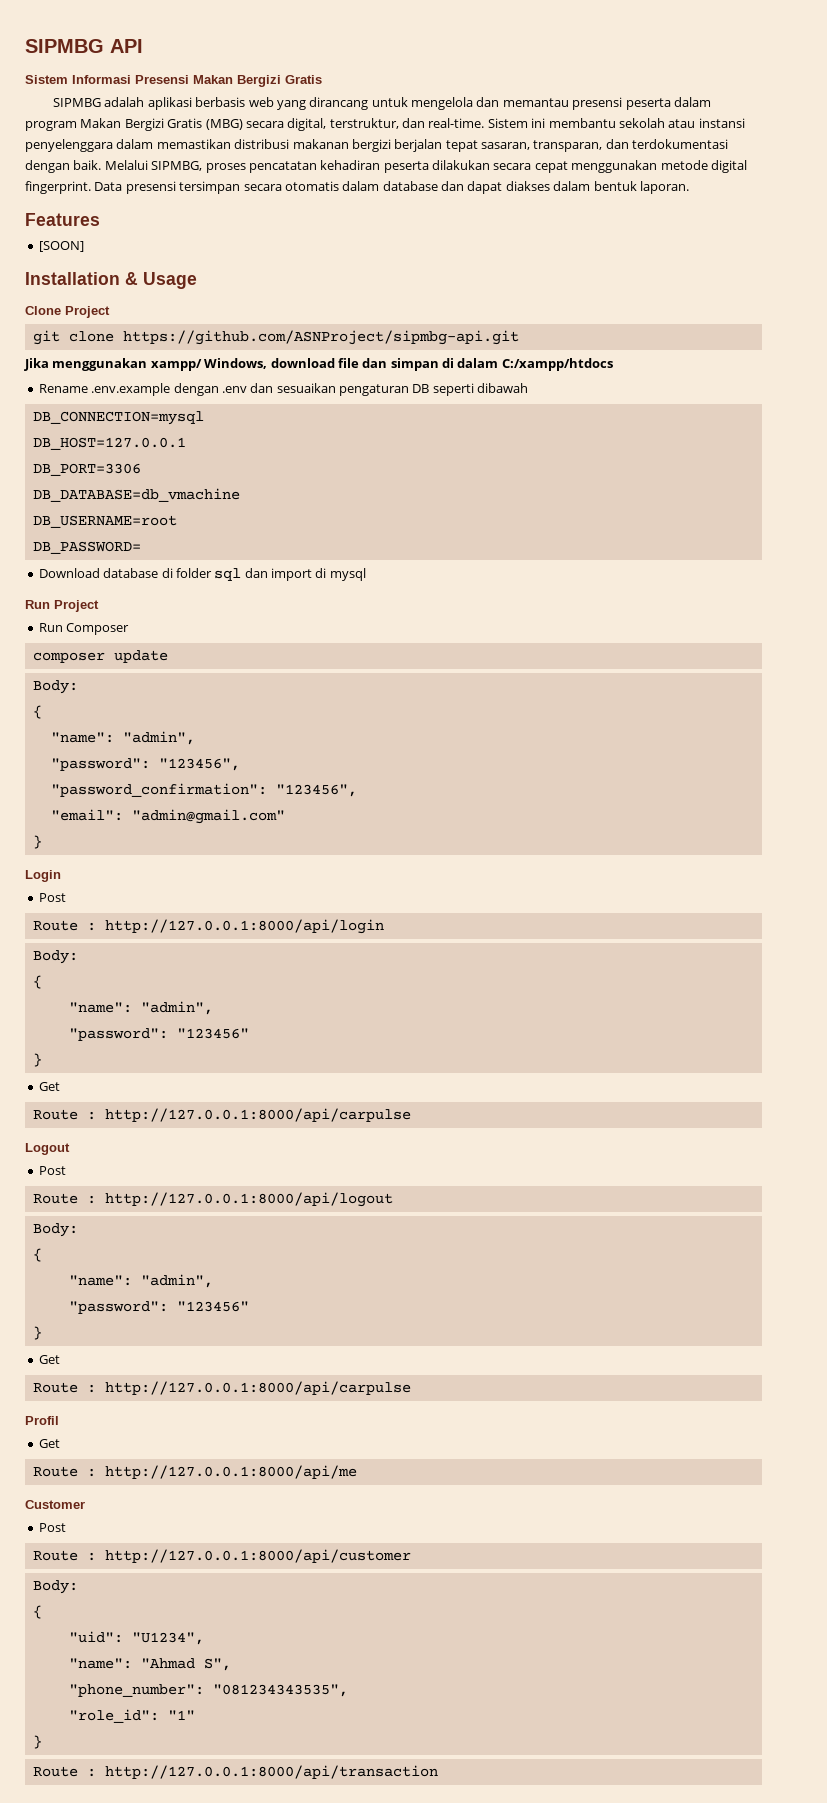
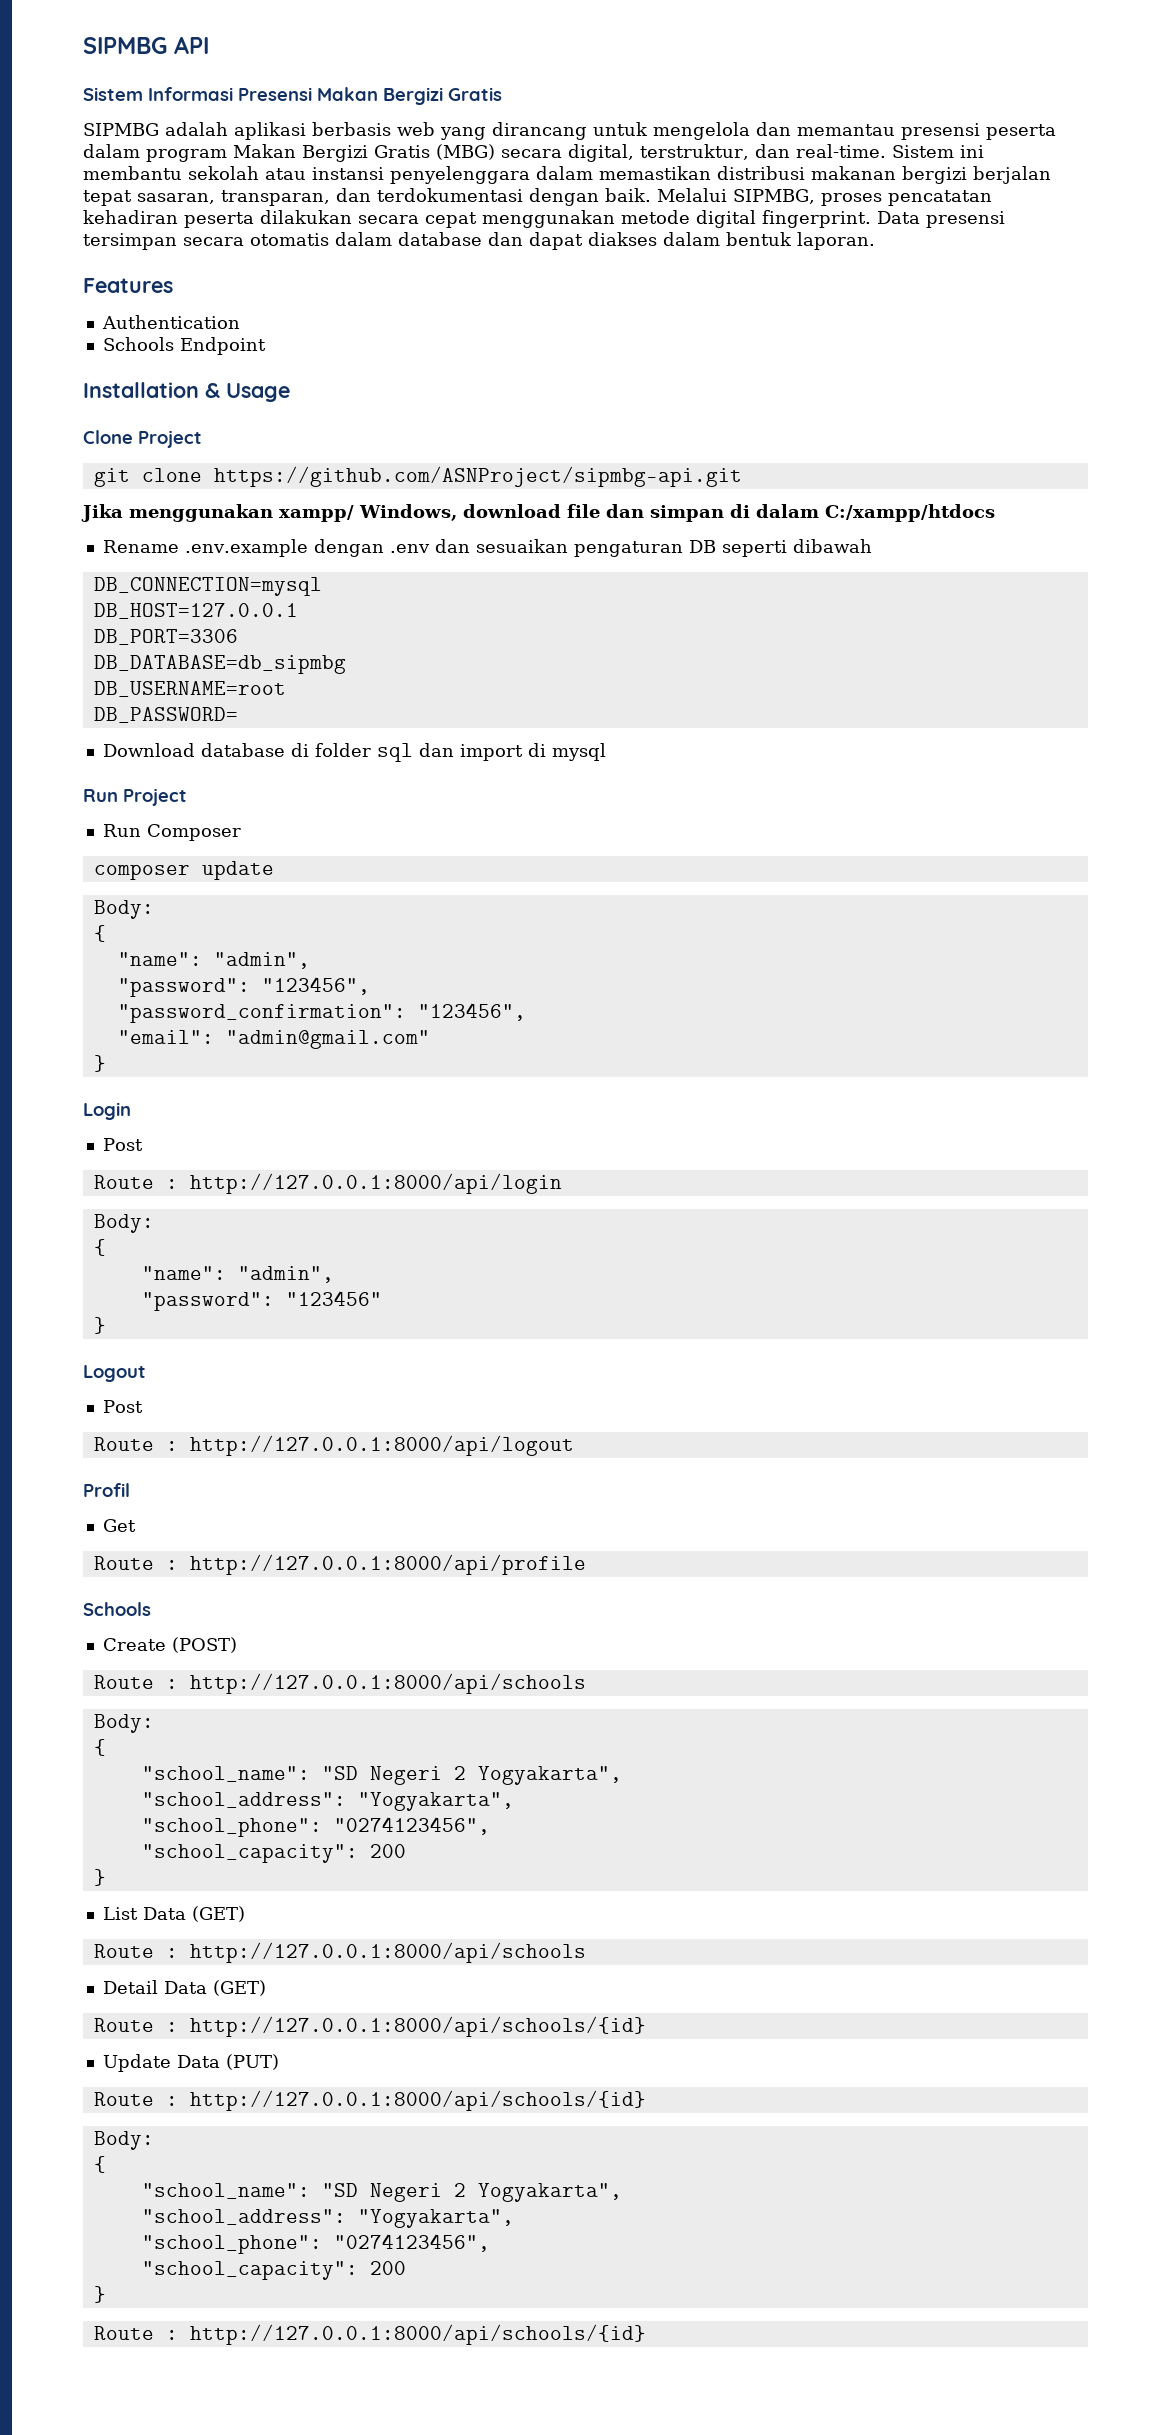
[38,241,84,252] [SOON] -> [101,315,240,329] [102,337,266,355] Authentication // Schools Endpoint
[32,488,240,502] DB_DATABASE=db_vmachine -> [93,655,346,674] DB_DATABASE=db_sipmbg
[38,1082,60,1091] [32,1108,411,1122] // Get // Route : http://127.0.0.1:8000/api/carpulse -> (106, 1325) none
[32,1223,78,1237] [32,1248,42,1262] [68,1274,213,1288] [68,1301,249,1314] [32,1326,42,1340] [38,1355,60,1364] [32,1381,411,1395] // Body: // { // "name": "admin", // "password": "123456" // } // Get // Route : http://127.0.0.1:8000/api/carpulse -> (574, 1445) none
[104,1465,357,1479] [25,1500,85,1509] [38,1523,66,1532] [32,1549,411,1563] [32,1580,78,1594] [32,1605,42,1619] [68,1631,204,1645] [68,1658,231,1671] [68,1684,348,1697] [68,1709,195,1723] http://127.0.0.1:8000/api/me // Customer // Post // Route : http://127.0.0.1:8000/api/customer // Body: // { // "uid": "U1234", // "name": "Ahmad S", // "phone_number": "081234343535", // "role_id": "1" -> [189,1554,586,1575] [83,1602,151,1616] [102,1637,237,1653] [93,1673,586,1694] [93,1714,154,1733] [93,1739,106,1756] [141,1766,622,1785] [141,1792,514,1811] [141,1817,490,1837] [141,1844,406,1863] [93,1869,106,1886] [102,1906,245,1922] [93,1942,586,1963] [102,1980,266,1996] [93,2016,646,2037] [102,2054,279,2072] [93,2090,646,2111] [93,2131,154,2150] [93,2156,106,2173] [141,2183,622,2202] [141,2209,514,2228] [141,2234,490,2254] [141,2261,406,2280] http://127.0.0.1:8000/api/profile // Schools // Create (POST) // Route : http://127.0.0.1:8000/api/schools // Body: // { // "school_name": "SD Negeri 2 Yogyakarta", // "school_address": "Yogyakarta", // "school_phone": "0274123456", // "school_capacity": 200 // } // List Data (GET) // Route : http://127.0.0.1:8000/api/schools // Detail Data (GET) // Route : http://127.0.0.1:8000/api/schools/{id} // Update Data (PUT) // Route : http://127.0.0.1:8000/api/schools/{id} // Body: // { // "school_name": "SD Negeri 2 Yogyakarta", // "school_address": "Yogyakarta", // "school_phone": "0274123456", // "school_capacity": 200
[104,1765,438,1779] http://127.0.0.1:8000/api/transaction -> [189,2324,646,2345] http://127.0.0.1:8000/api/schools/{id}

